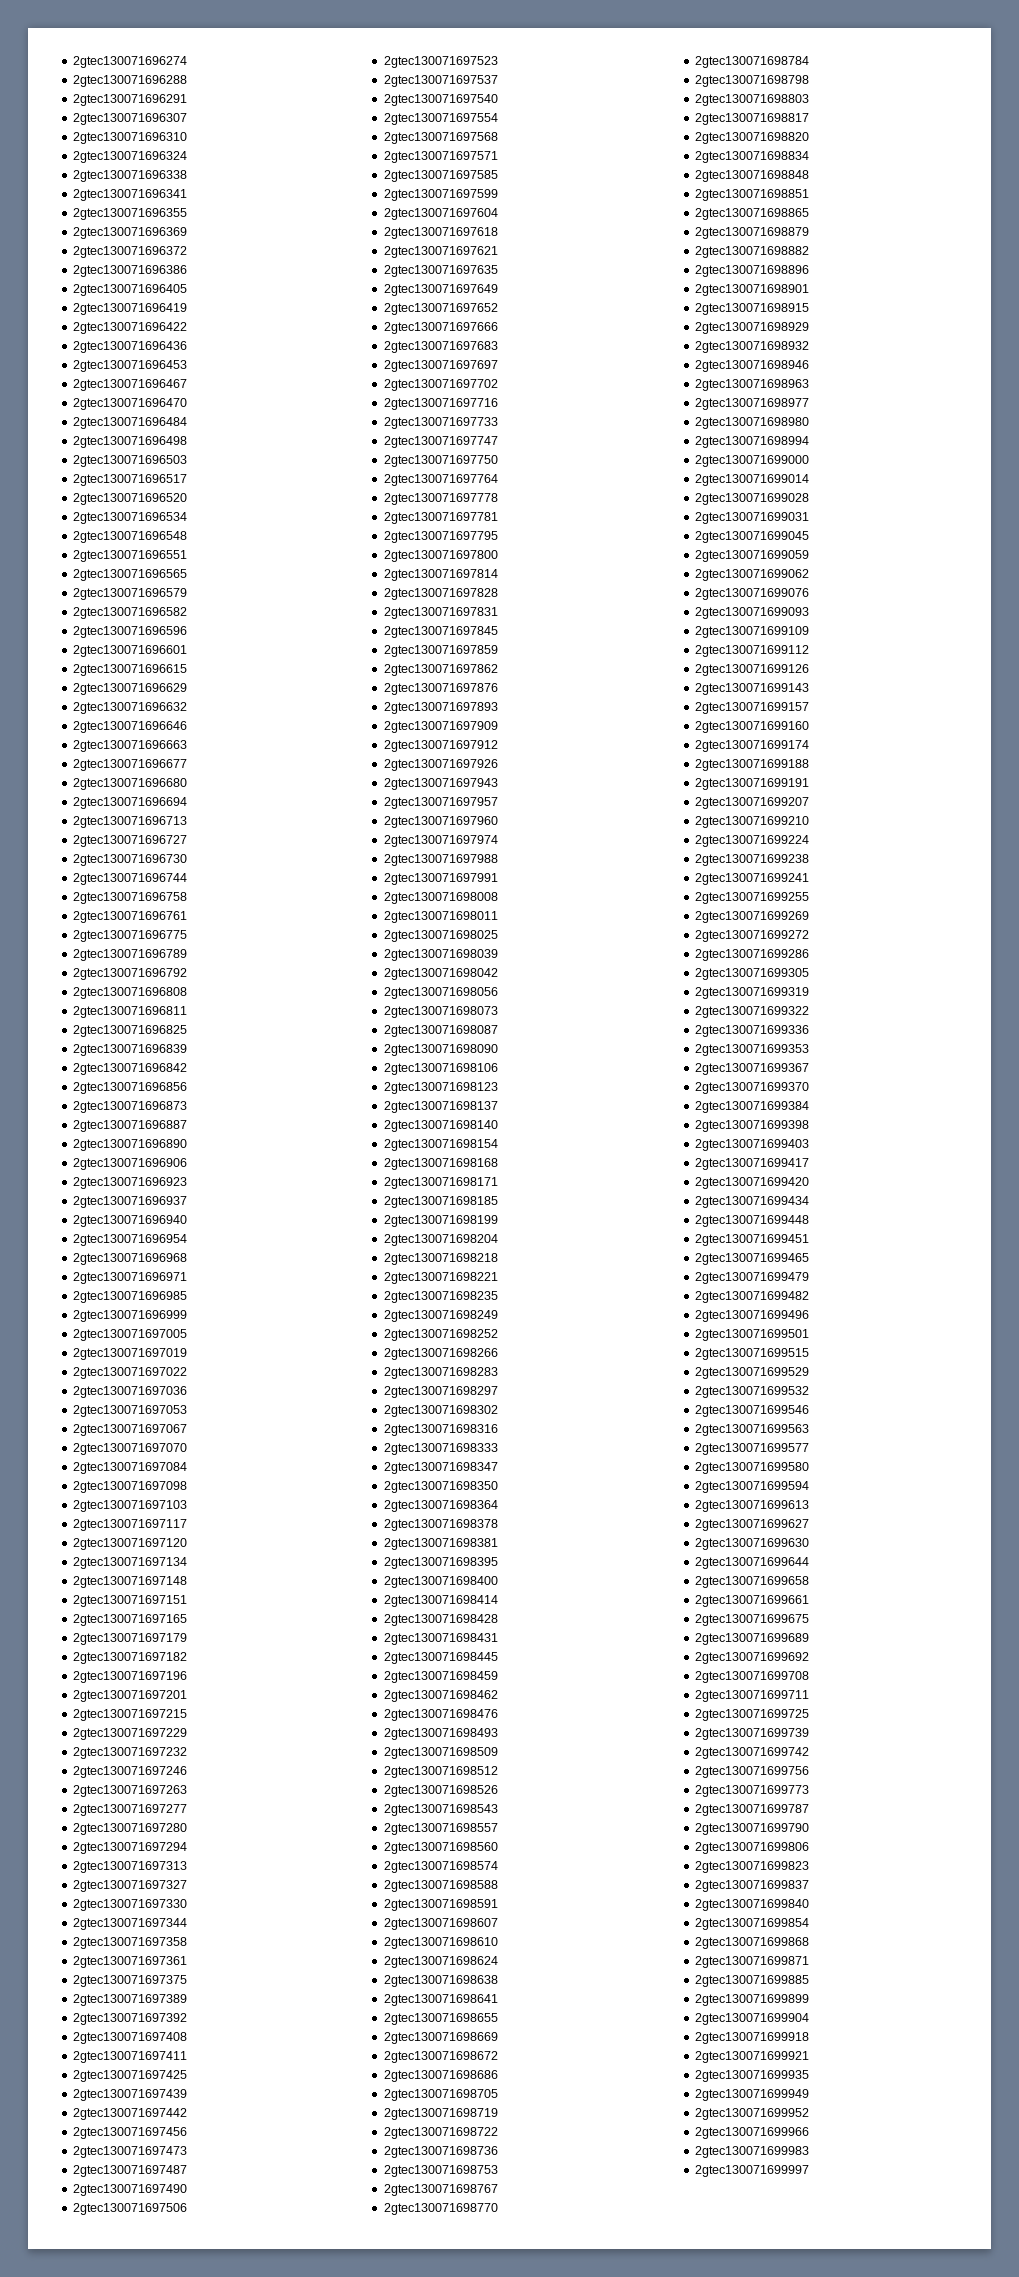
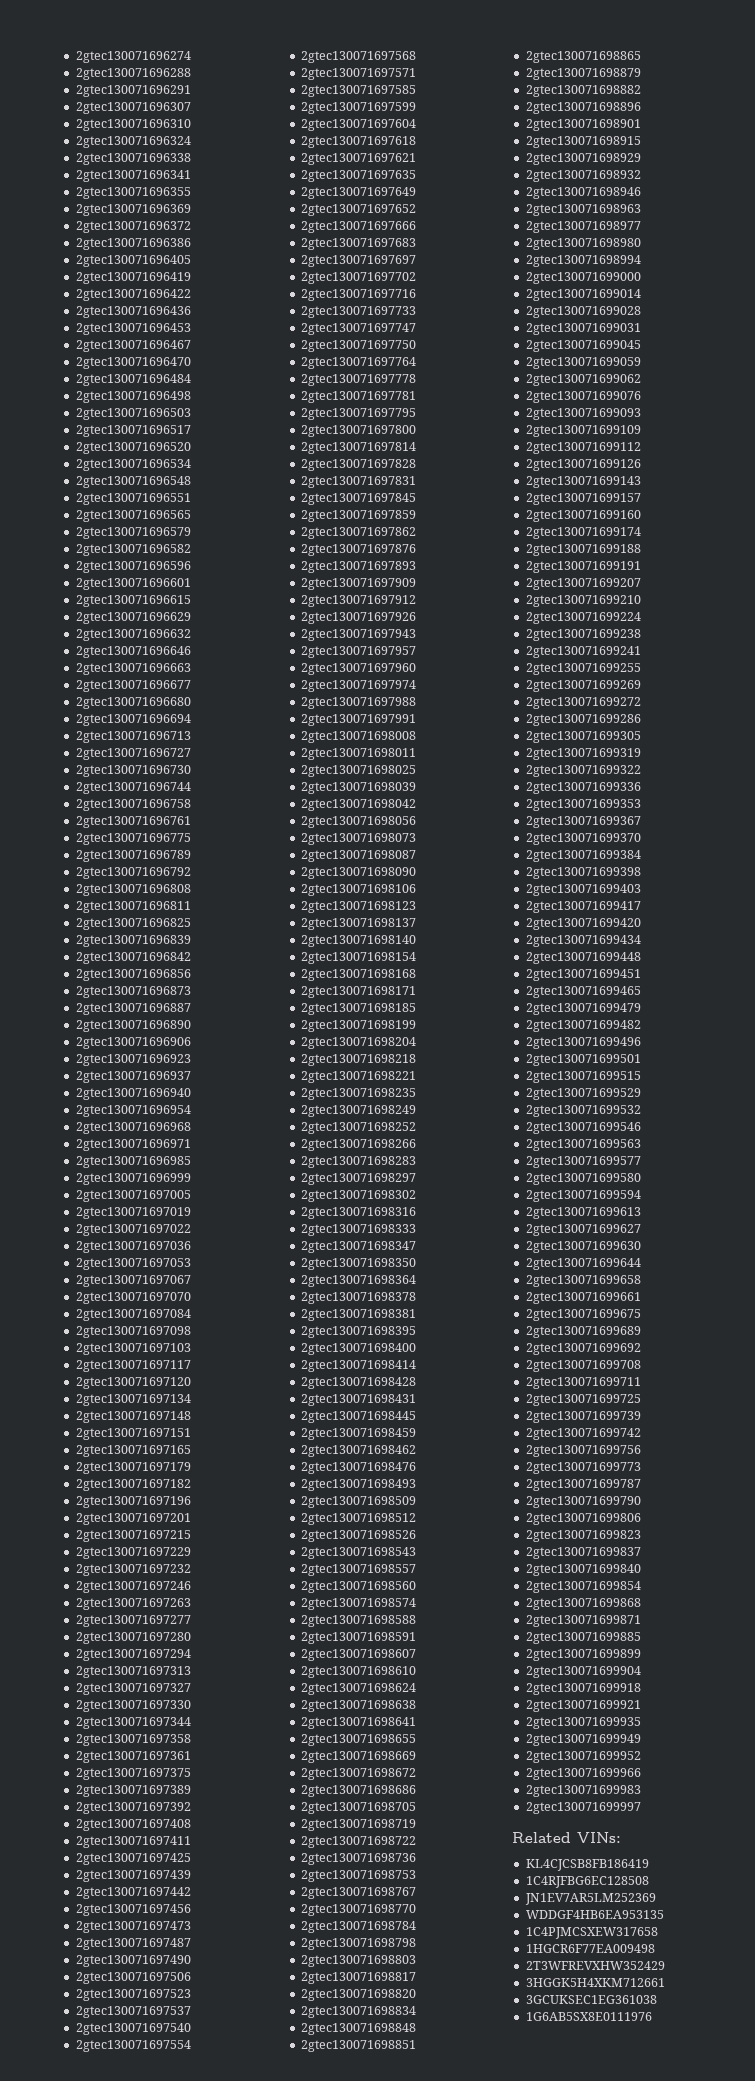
(809, 2171) none -> [512,1832,621,1843] [525,1859,649,1871] [525,1876,649,1888] [524,1893,656,1905] [525,1910,664,1919] [525,1927,658,1939] [525,1944,655,1953] [525,1961,665,1970] [525,1978,665,1987] [525,1995,657,2004] [525,2012,652,2021] // Related VINs: // KL4CJCSB8FB186419 // 1C4RJFBG6EC128508 // JN1EV7AR5LM252369 // WDDGF4HB6EA953135 // 1C4PJMCSXEW317658 // 1HGCR6F77EA009498 // 2T3WFREVXHW352429 // 3HGGK5H4XKM712661 // 3GCUKSEC1EG361038 // 1G6AB5SX8E0111976

